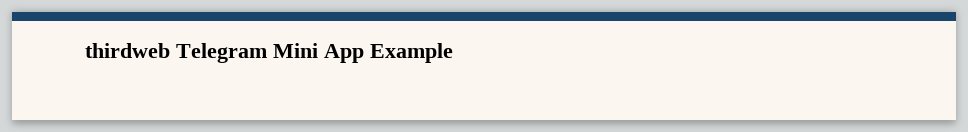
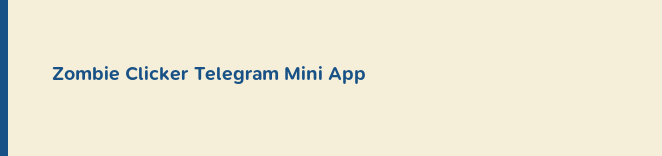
[85,43,170,58] thirdweb -> [52,66,190,81] Zombie Clicker
[370,43,453,63] Example -> (367, 75) none

